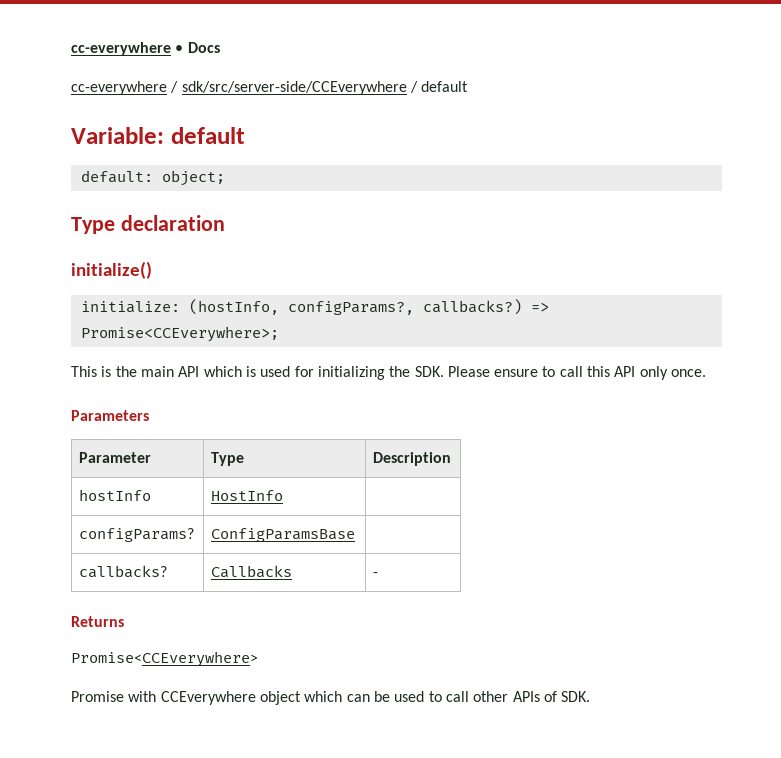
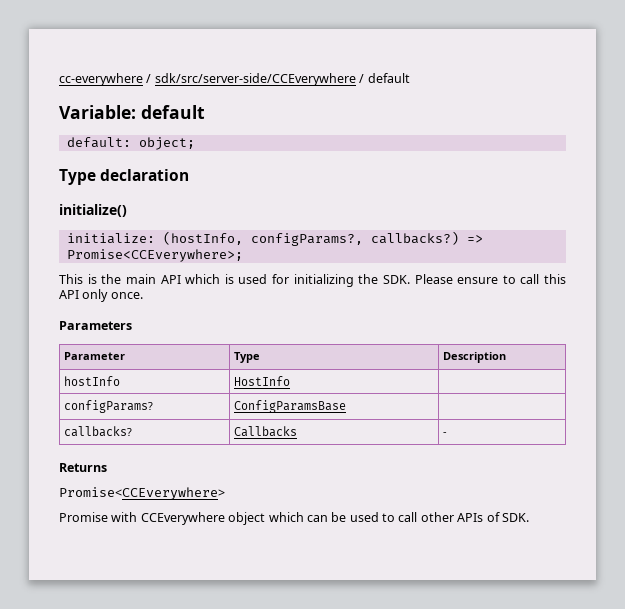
[71,42,220,56] [71,81,167,95] cc-everywhere • Docs // cc-everywhere -> [59,73,143,86] cc-everywhere

